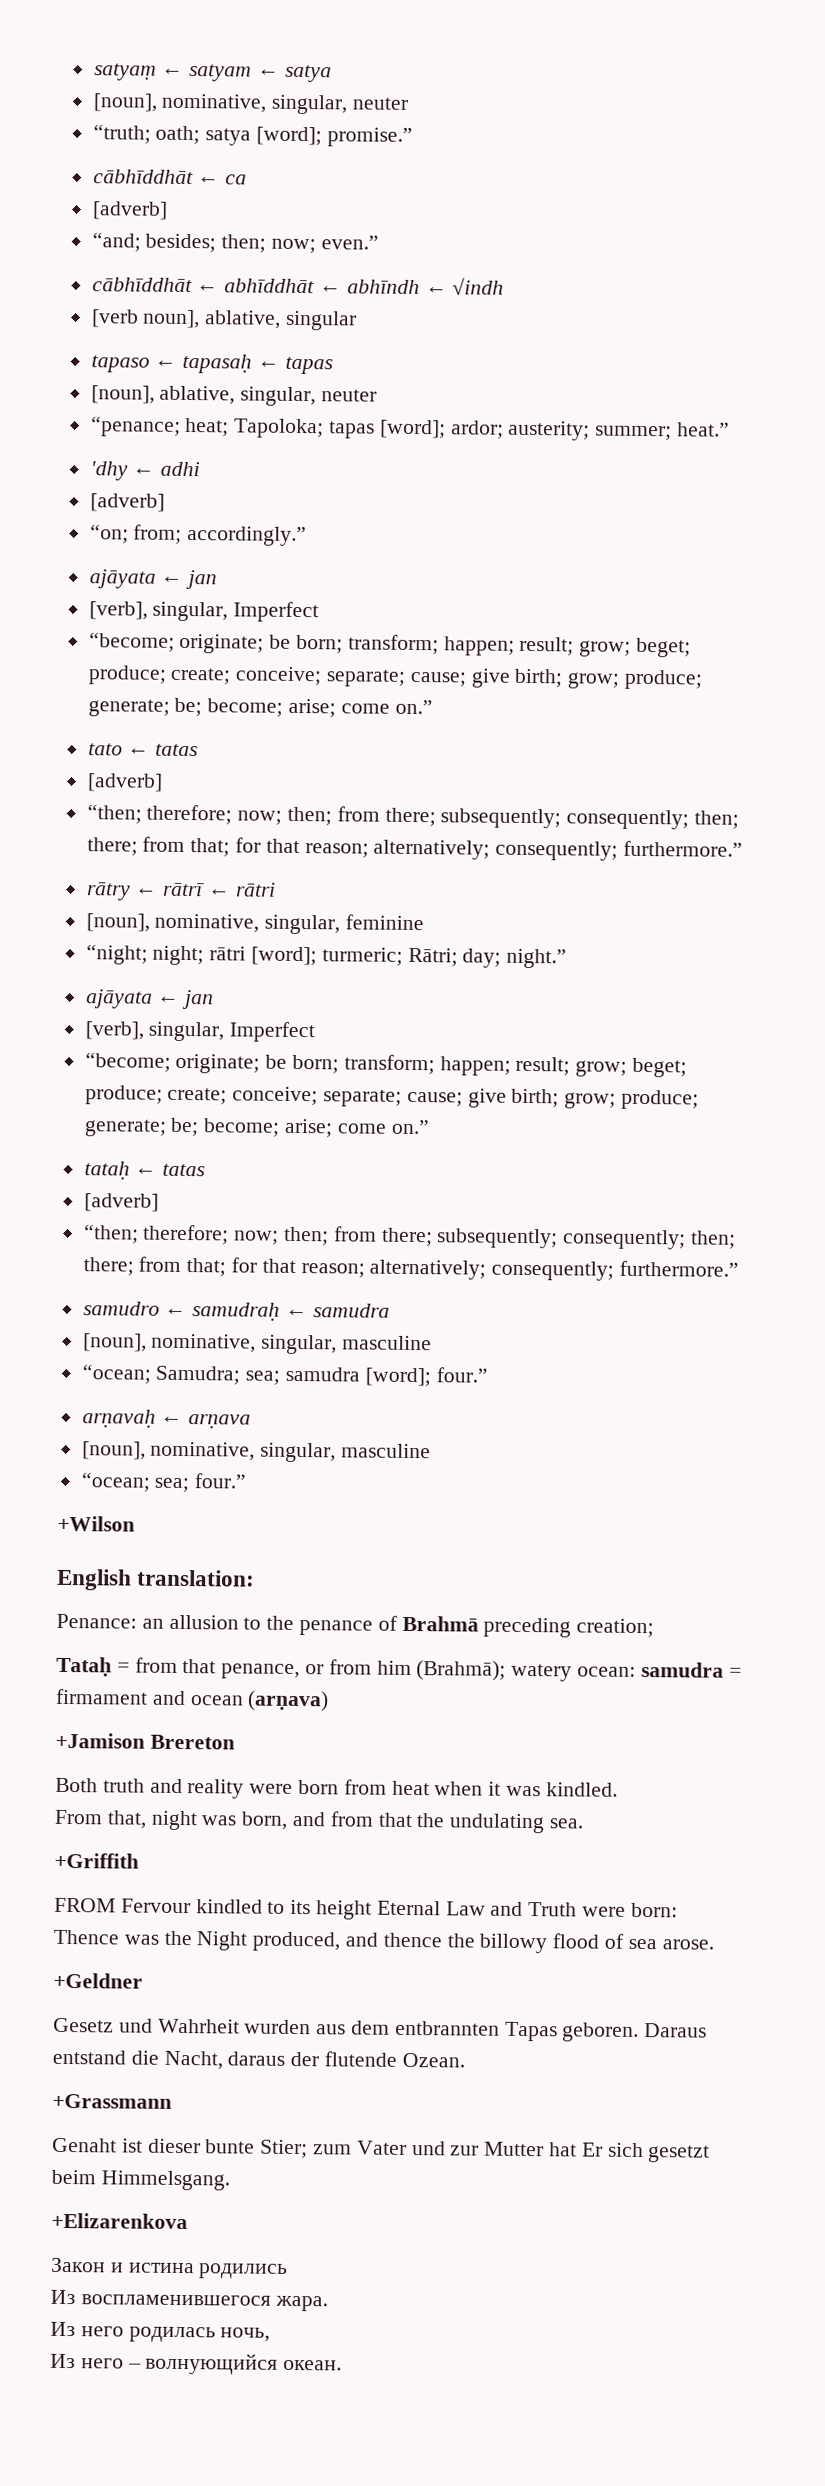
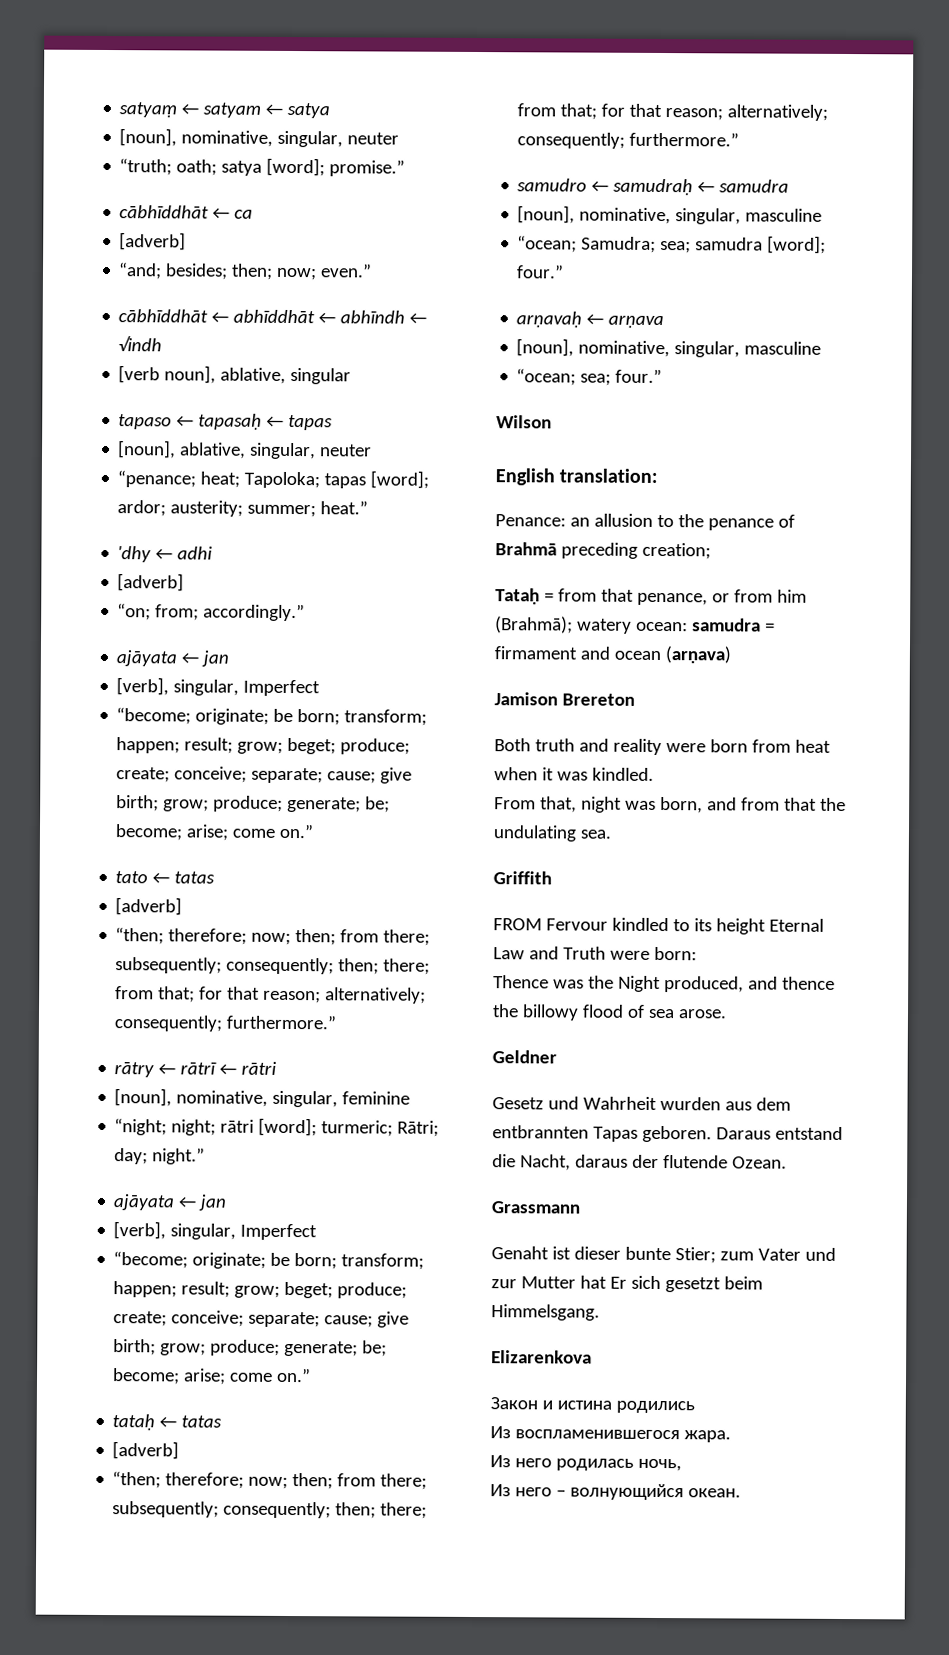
[57,1515,135,1532] +Wilson -> [496,415,552,429] Wilson
[55,1732,145,1749] +Jamison -> [494,692,558,706] Jamison
[54,1852,139,1869] +Griffith -> [493,871,552,885] Griffith
[53,1972,143,1989] +Geldner -> [492,1050,557,1064] Geldner
[52,2093,172,2109] +Grassmann -> [491,1201,580,1214] Grassmann
[51,2212,188,2230] +Elizarenkova -> [491,1350,592,1364] Elizarenkova

